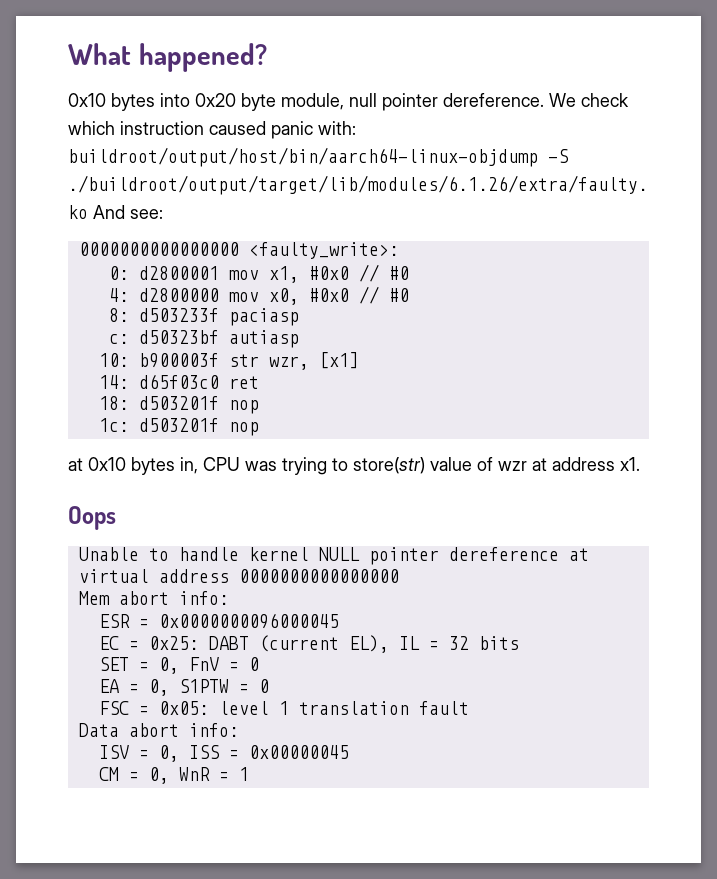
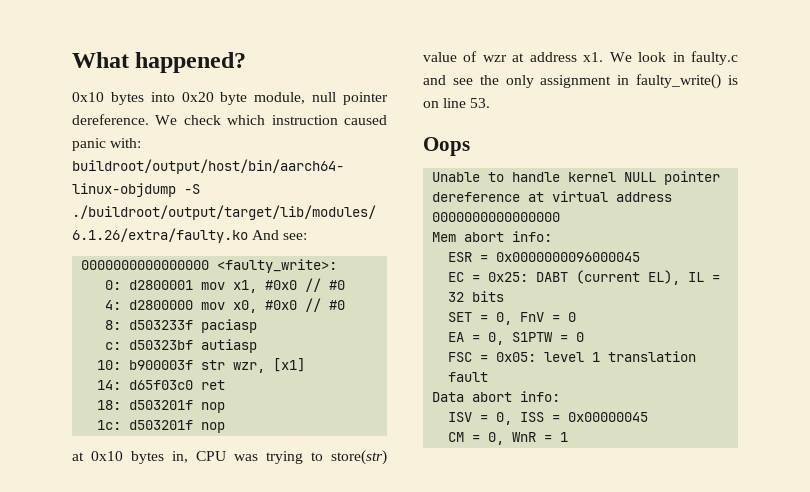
(640, 464) none -> [609,51,738,65] [423,74,738,89] [423,98,491,108] We look in faulty.c and see the only assignment in faulty_write() is on line 53.

